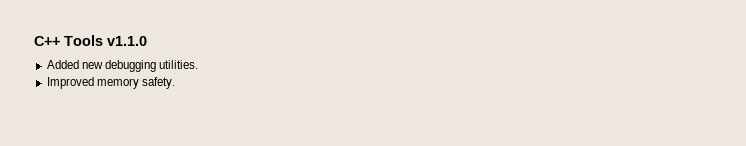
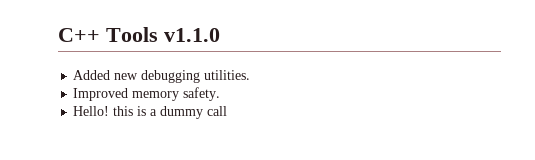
(175, 83) none -> [73,106,228,119] // Hello! this is a dummy call

